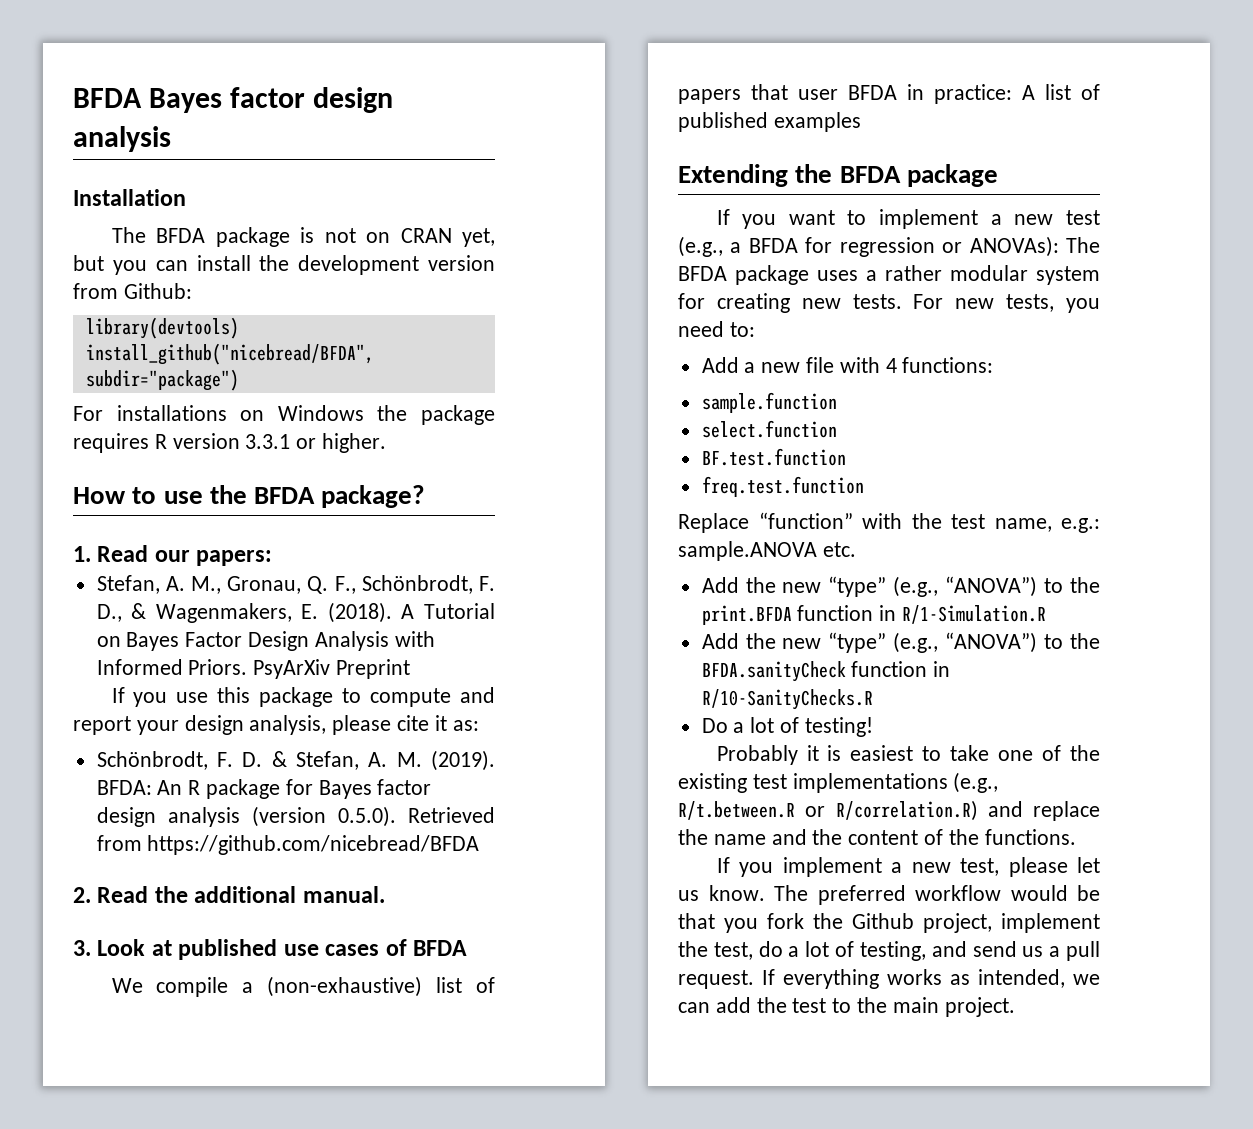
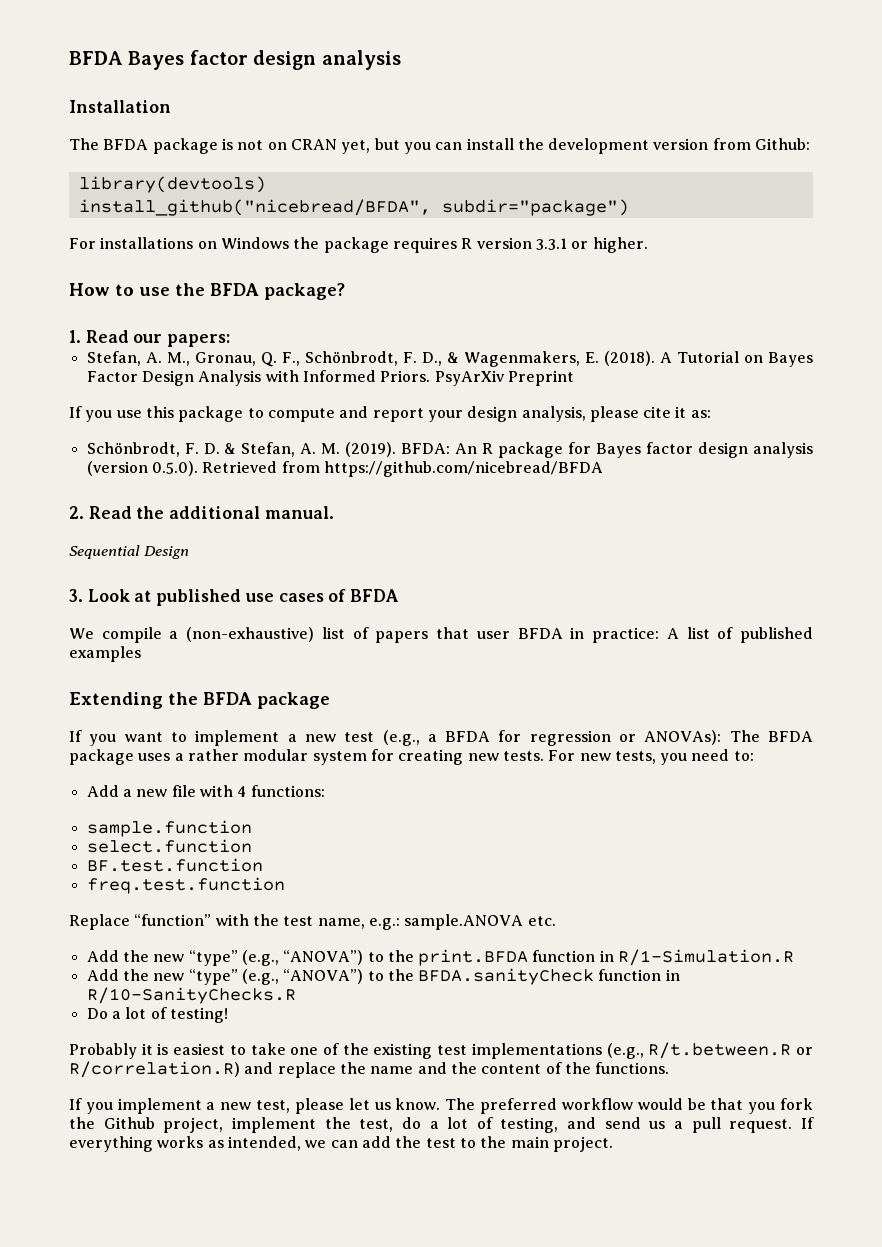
(385, 894) none -> [69,545,190,559] // Sequential Design

